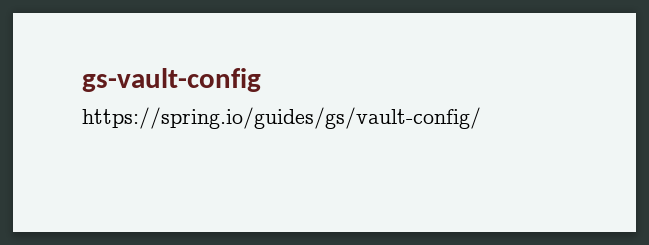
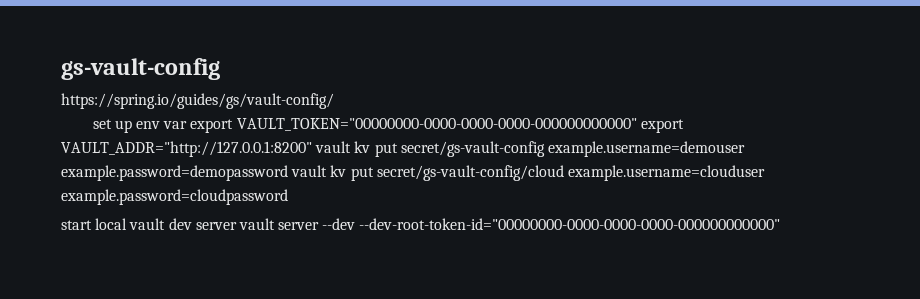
(481, 118) none -> [92,118,684,133] [61,141,745,157] [61,165,765,181] [61,189,288,205] [61,218,781,230] // set up env var export VAULT_TOKEN="00000000-0000-0000-0000-000000000000" export VAULT_ADDR="http://127.0.0.1:8200" vault kv put secret/gs-vault-config example.username=demouser example.password=demopassword vault kv put secret/gs-vault-config/cloud example.username=clouduser example.password=cloudpassword // start local vault dev server vault server --dev --dev-root-token-id="00000000-0000-0000-0000-000000000000"

